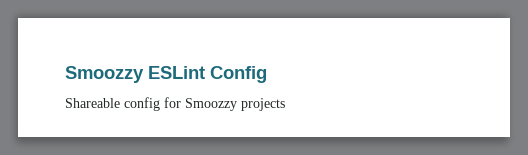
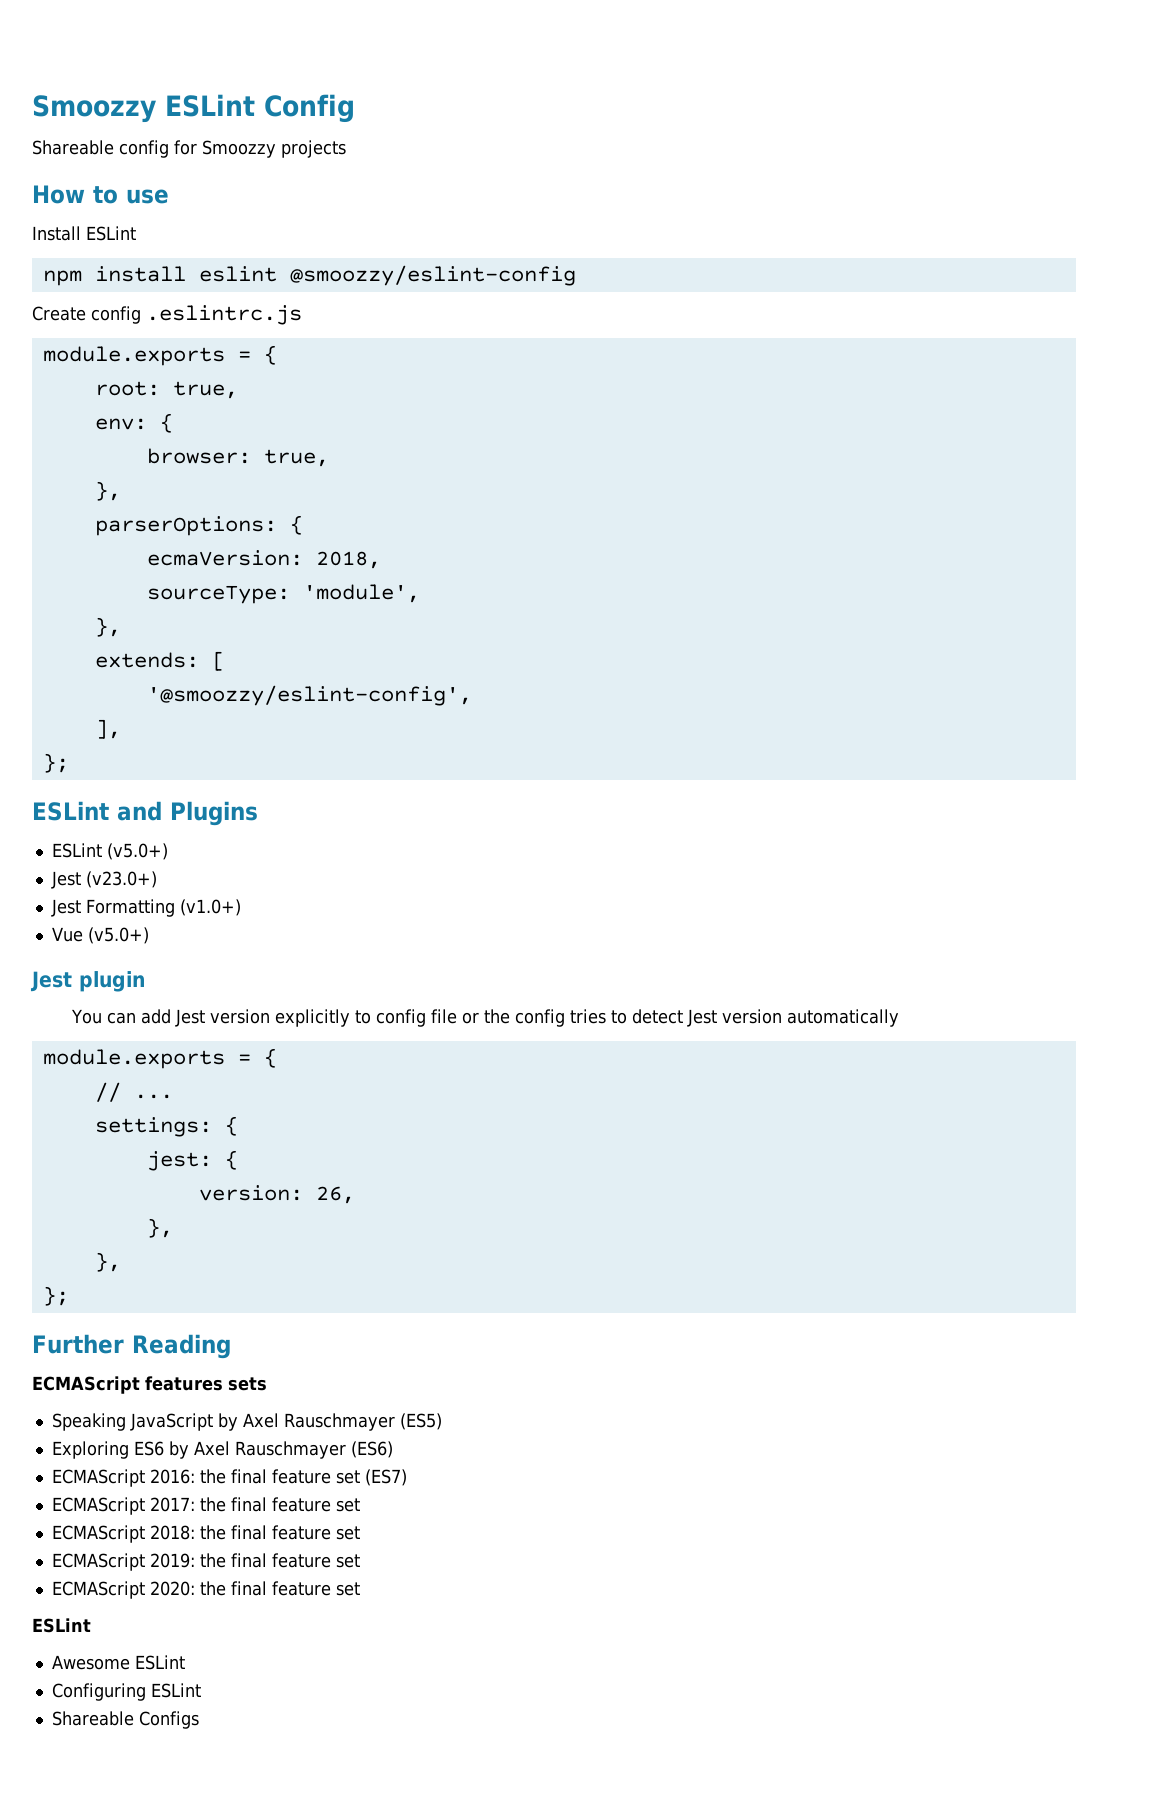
(285, 104) none -> [32,185,169,204] [32,226,136,241] [42,265,576,286] [32,305,302,325] [42,345,277,366] [94,381,238,399] [94,413,173,433] [146,448,329,467] [94,481,121,501] [94,515,303,536] [146,550,381,569] [146,584,420,604] [94,617,121,637] [94,651,225,671] [146,685,472,706] [94,719,121,739] [42,753,69,773] [32,801,258,826] [51,843,168,860] [50,871,157,889] [50,899,241,917] [51,927,149,944] [30,971,145,992] [70,1009,899,1027] [42,1048,277,1069] [94,1082,173,1102] [94,1116,238,1137] [146,1150,238,1171] [198,1185,355,1204] [146,1218,173,1238] [94,1252,121,1272] [42,1286,69,1306] [32,1334,231,1359] [32,1376,267,1394] [51,1413,442,1431] [51,1441,393,1459] [51,1469,407,1487] [51,1497,360,1515] [51,1525,360,1543] [51,1553,360,1571] [51,1581,360,1599] [32,1618,91,1633] [51,1655,185,1670] [51,1683,201,1701] [51,1711,199,1729] // How to use // Install ESLint // npm install eslint @smoozzy/eslint-config // Create config .eslintrc.js // module.exports = { // root: true, // env: { // browser: true, // }, // parserOptions: { // ecmaVersion: 2018, // sourceType: 'module', // }, // extends: [ // '@smoozzy/eslint-config', // ], // }; // ESLint and Plugins // ESLint (v5.0+) // Jest (v23.0+) // Jest Formatting (v1.0+) // Vue (v5.0+) // Jest plugin // You can add Jest version explicitly to config file or the config tries to detect Jest version automatically // module.exports = { // // ... // settings: { // jest: { // version: 26, // }, // }, // }; // Further Reading // ECMAScript features sets // Speaking JavaScript by Axel Rauschmayer (ES5) // Exploring ES6 by Axel Rauschmayer (ES6) // ECMAScript 2016: the final feature set (ES7) // ECMAScript 2017: the final feature set // ECMAScript 2018: the final feature set // ECMAScript 2019: the final feature set // ECMAScript 2020: the final feature set // ESLint // Awesome ESLint // Configuring ESLint // Shareable Configs

